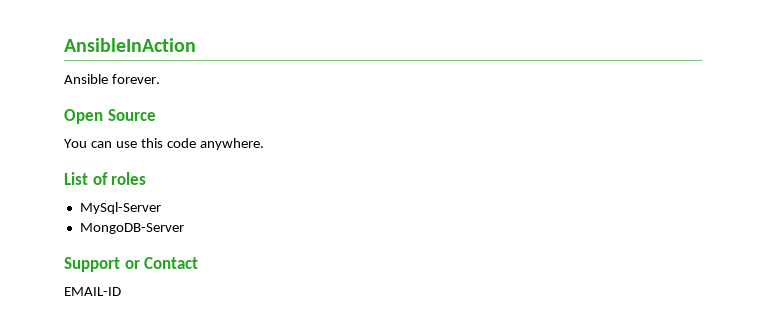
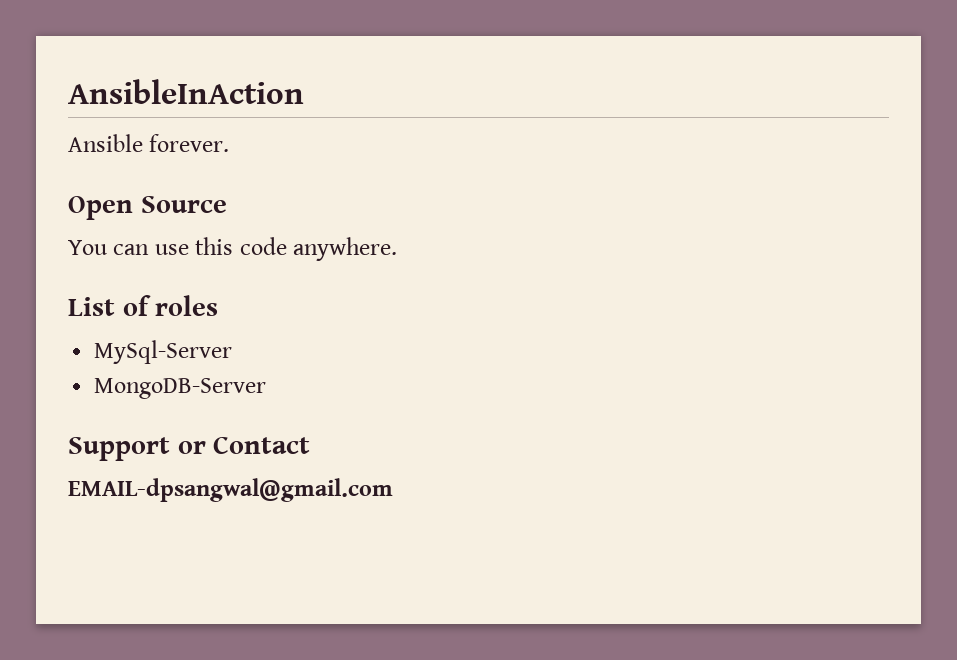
[64,287,121,296] EMAIL-ID -> [68,478,393,502] EMAIL-dpsangwal@gmail.com

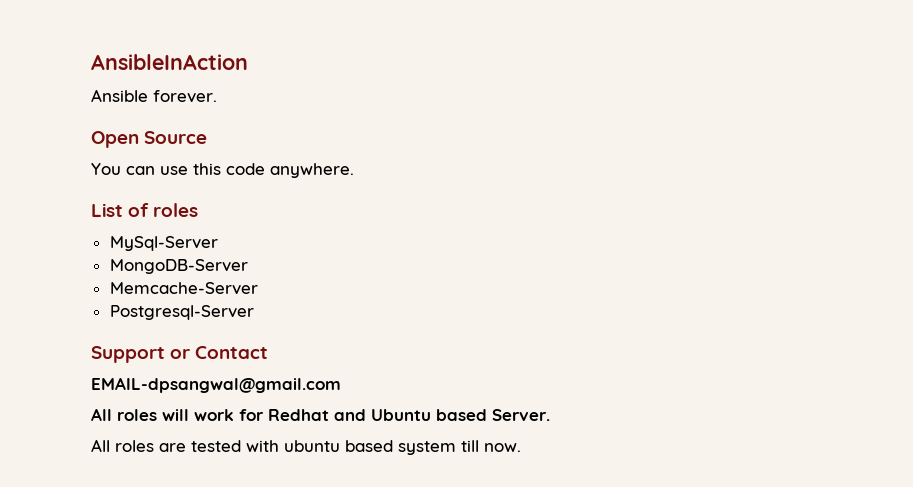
(267, 388) none -> [109,282,258,295] [109,305,254,320] // Memcache-Server // Postgresql-Server
(393, 490) none -> [91,408,550,421] [91,439,521,455] // All roles will work for Redhat and Ubuntu based Server. // All roles are tested with ubuntu based system till now.

